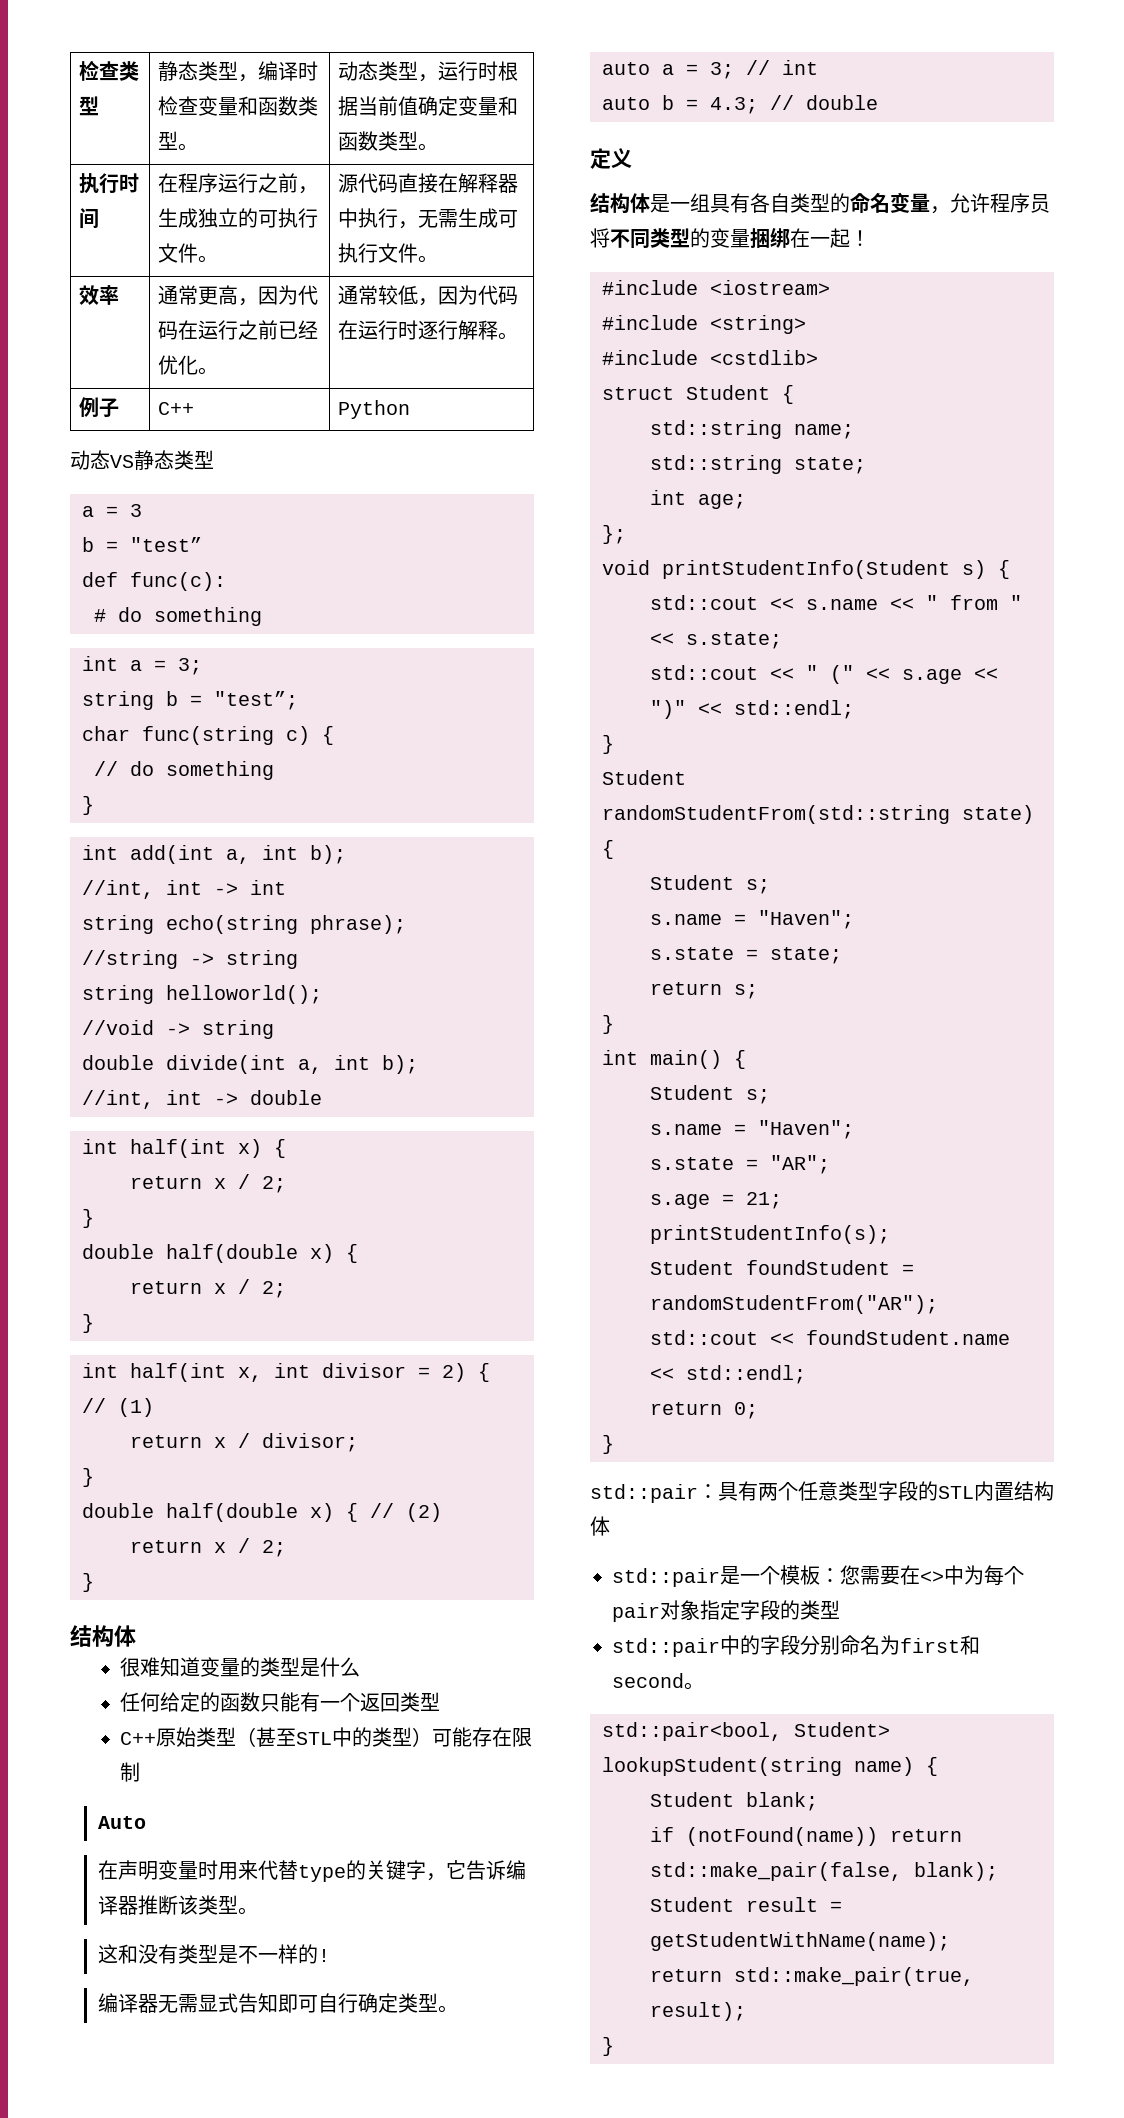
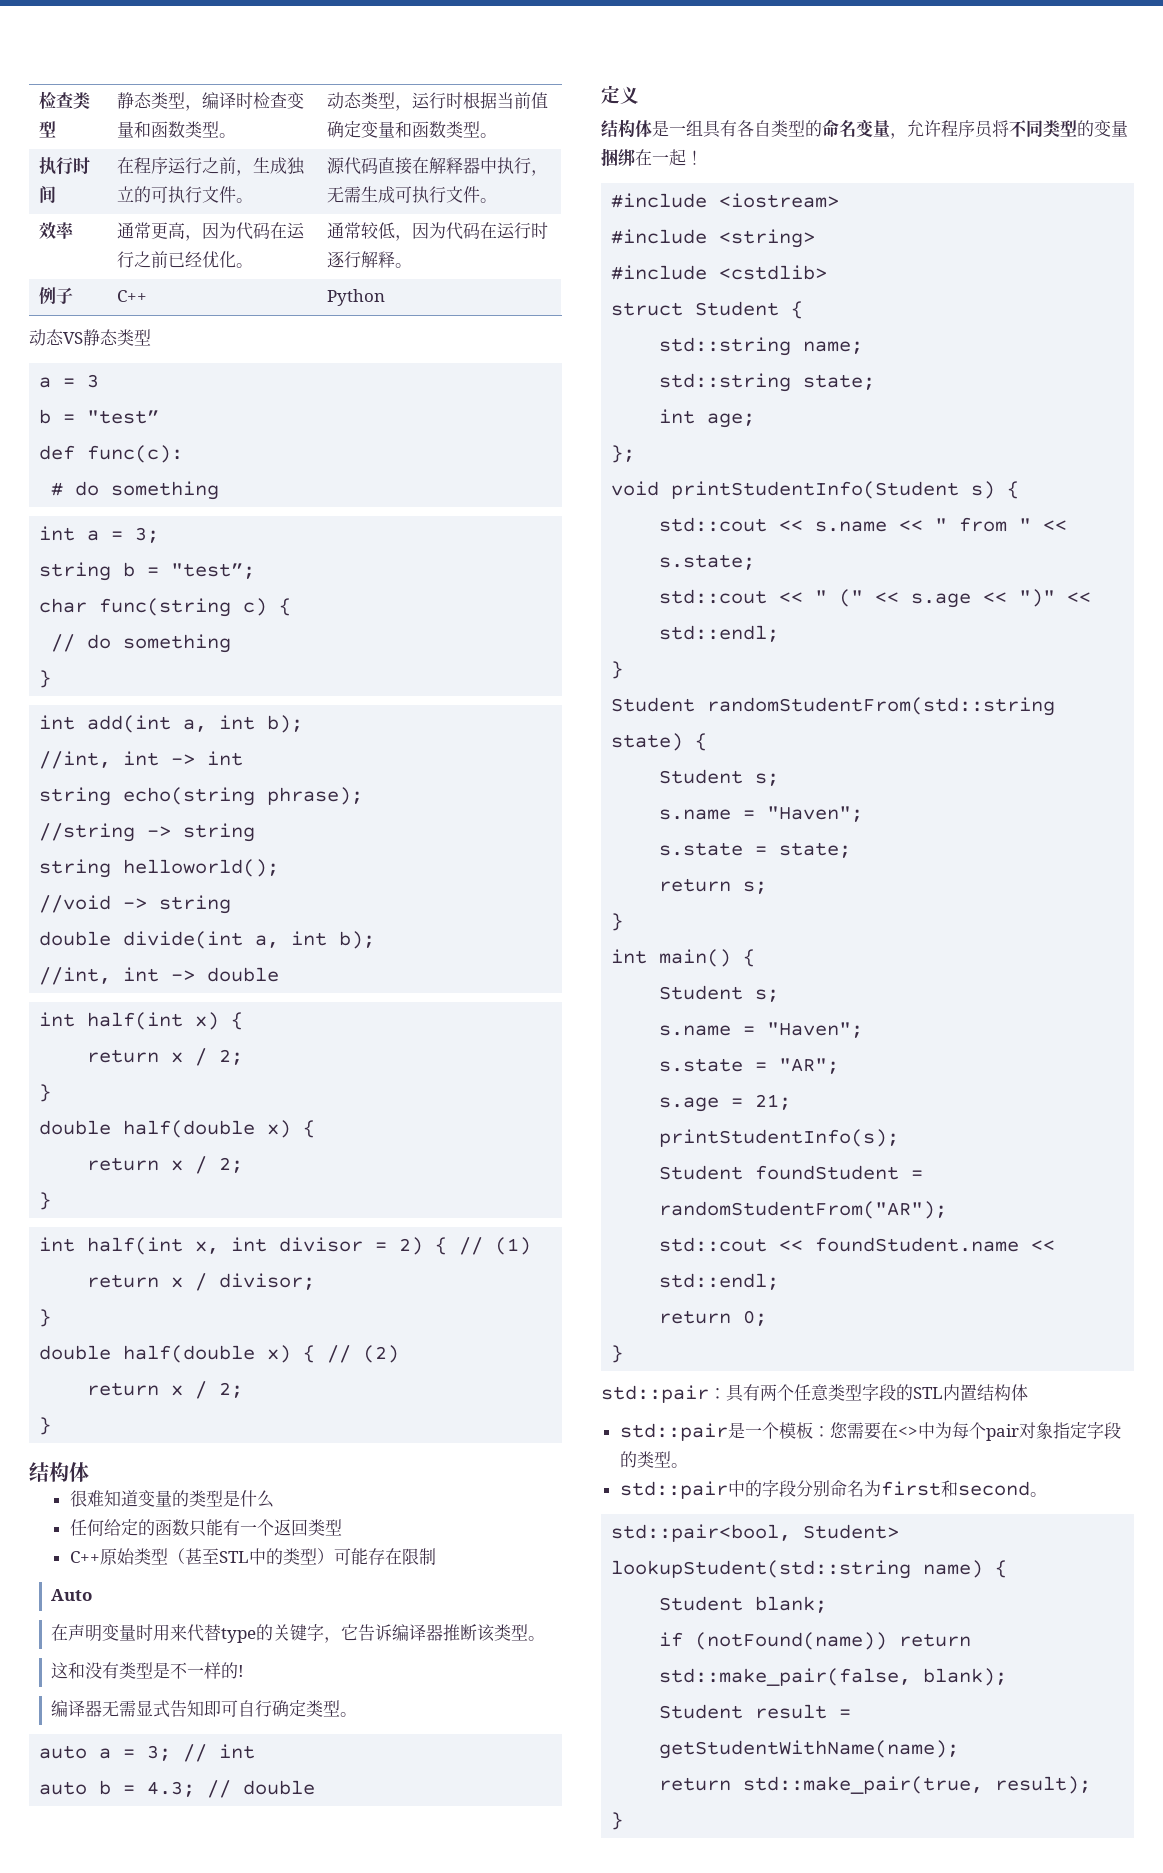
(840, 1609) none -> [670,1463,688,1468] 。
[602,1757,842,1776] lookupStudent(string -> [611,1560,912,1579] lookupStudent(std::string

